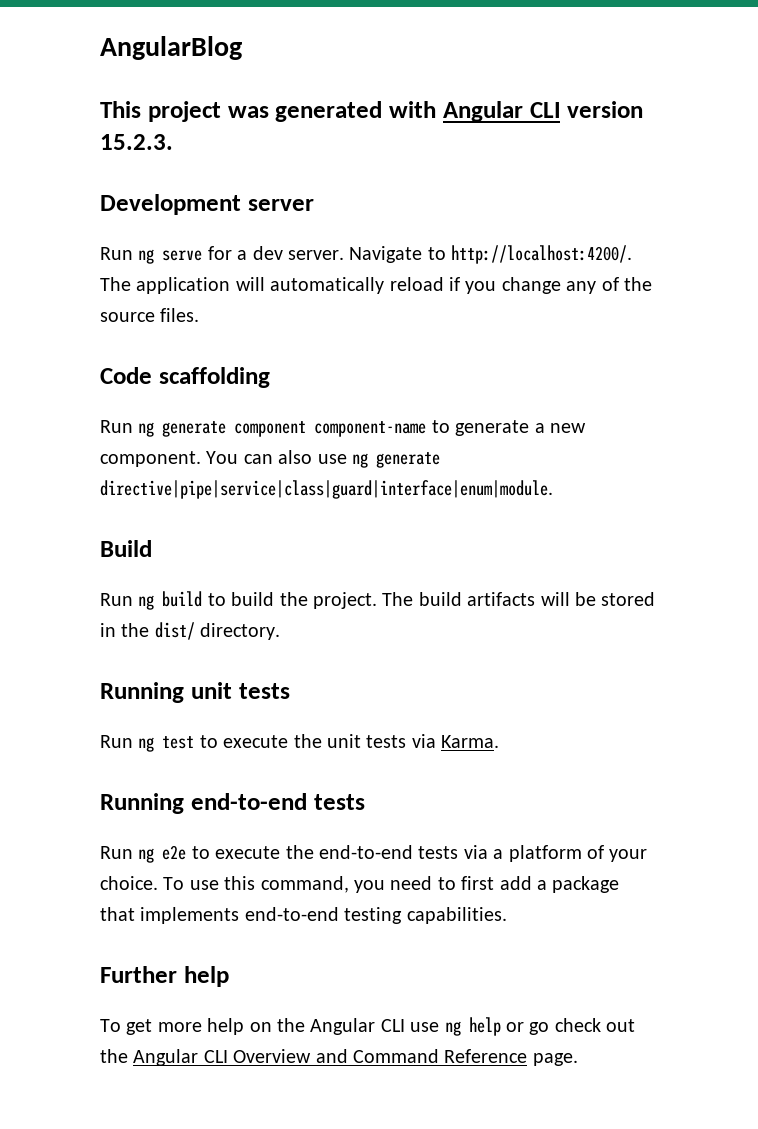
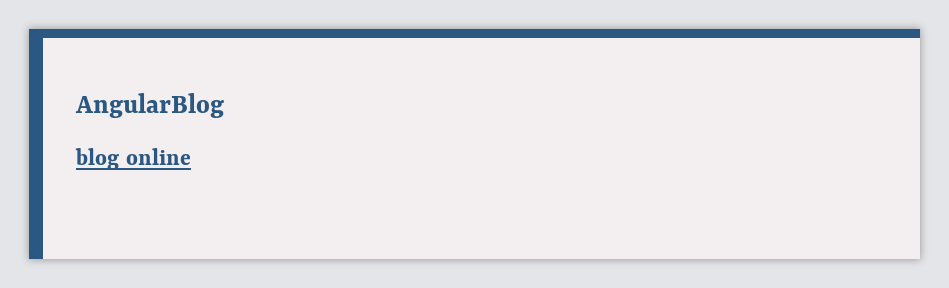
[100,101,644,122] [100,134,173,150] [100,194,314,215] [100,245,633,264] [100,277,652,294] [100,308,200,322] [100,367,270,388] [100,420,586,437] [100,450,440,468] [100,480,553,499] [100,540,152,557] [100,591,656,610] [100,622,281,640] [100,682,290,703] [100,734,500,752] [100,793,365,814] [100,845,648,863] [100,876,620,893] [100,907,507,924] [100,966,229,987] [100,1017,636,1036] [100,1049,578,1066] This project was generated with Angular CLI version 15.2.3. // Development server // Run ng serve for a dev server. Navigate to http://localhost:4200/. The application will automatically reload if you change any of the source files. // Code scaffolding // Run ng generate component component-name to generate a new component. You can also use ng generate directive|pipe|service|class|guard|interface|enum|module. // Build // Run ng build to build the project. The build artifacts will be stored in the dist/ directory. // Running unit tests // Run ng test to execute the unit tests via Karma. // Running end-to-end tests // Run ng e2e to execute the end-to-end tests via a platform of your choice. To use this command, you need to first add a package that implements end-to-end testing capabilities. // Further help // To get more help on the Angular CLI use ng help or go check out the Angular CLI Overview and Command Reference page. -> [75,148,191,170] blog online

